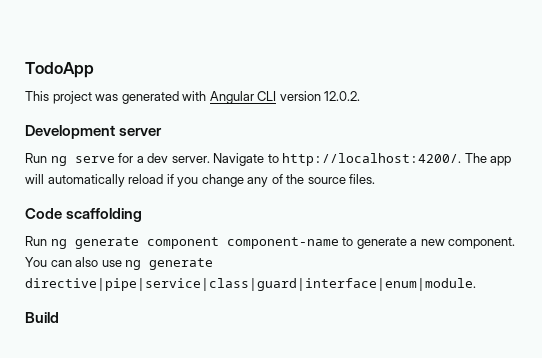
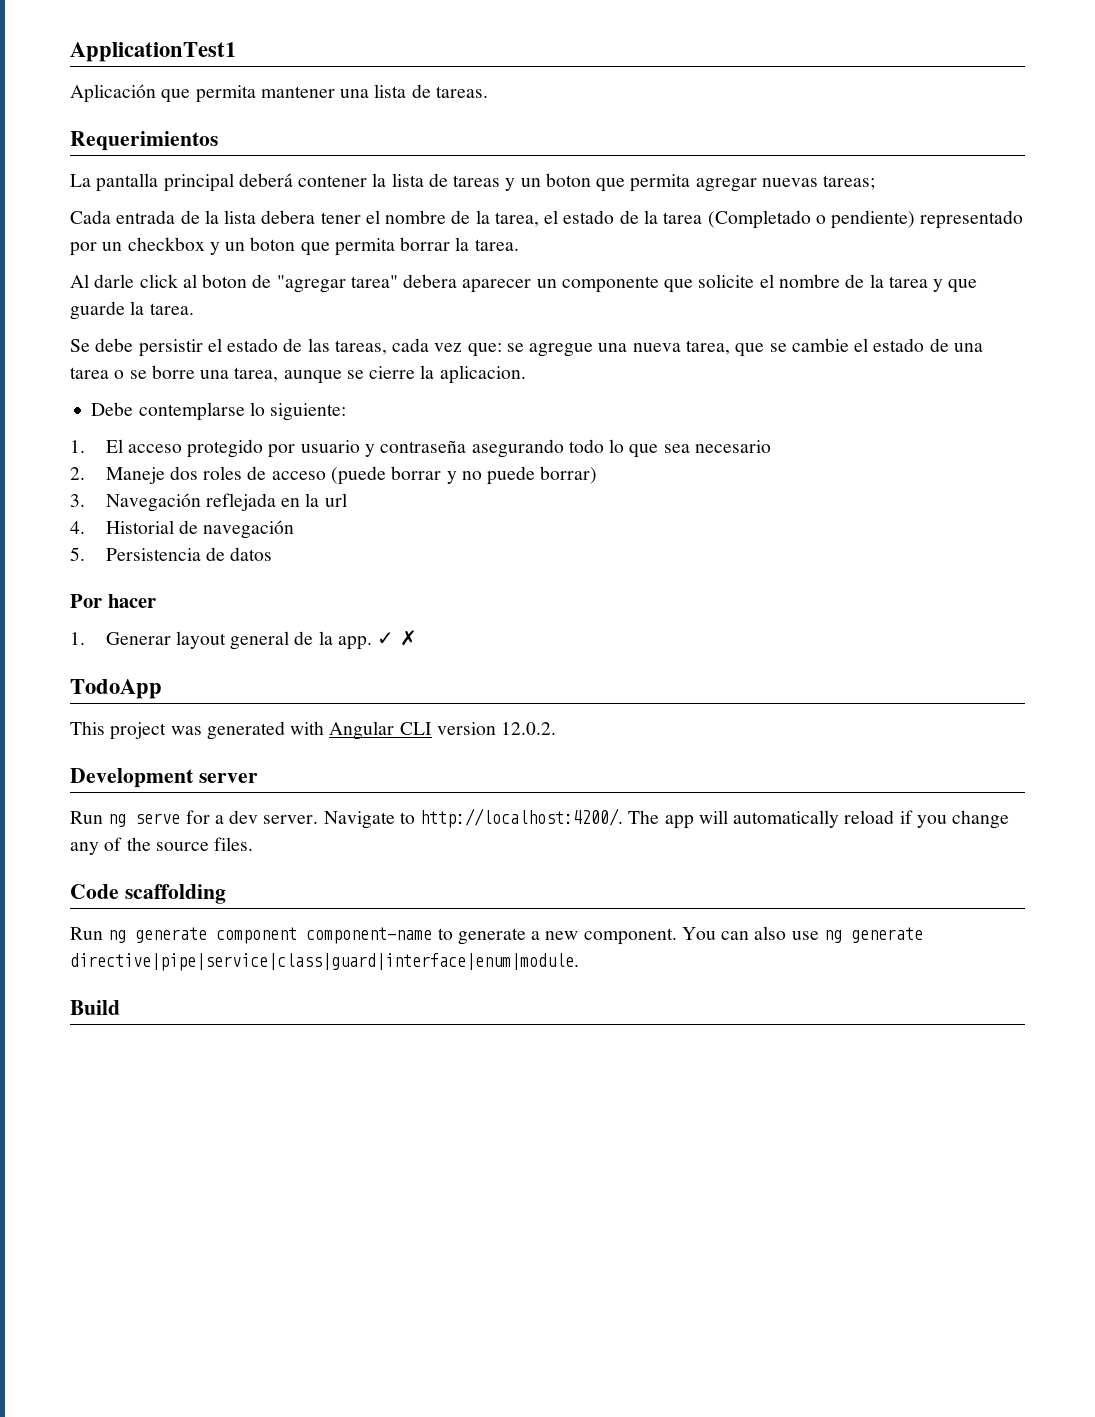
(25, 70) none -> [70,42,236,62] [70,84,488,103] [70,131,218,151] [70,173,876,192] [70,210,1024,229] [70,237,519,256] [70,274,978,293] [70,301,194,320] [70,338,983,357] [70,365,526,384] [91,402,347,421] [70,439,771,458] [70,466,598,485] [70,493,347,512] [70,520,295,539] [70,547,273,561] [70,594,156,608] [70,630,417,650] ApplicationTest1 // Aplicación que permita mantener una lista de tareas. // Requerimientos // La pantalla principal deberá contener la lista de tareas y un boton que permita agregar nuevas tareas; // Cada entrada de la lista debera tener el nombre de la tarea, el estado de la tarea (Completado o pendiente) representado por un checkbox y un boton que permita borrar la tarea. // Al darle click al boton de "agregar tarea" debera aparecer un componente que solicite el nombre de la tarea y que guarde la tarea. // Se debe persistir el estado de las tareas, cada vez que: se agregue una nueva tarea, que se cambie el estado de una tarea o se borre una tarea, aunque se cierre la aplicacion. // Debe contemplarse lo siguiente: // 1. El acceso protegido por usuario y contraseña asegurando todo lo que sea necesario // 2. Maneje dos roles de acceso (puede borrar y no puede borrar) // 3. Navegación reflejada en la url // 4. Historial de navegación // 5. Persistencia de datos // Por hacer // 1. Generar layout general de la app. ✓ ✗ //

